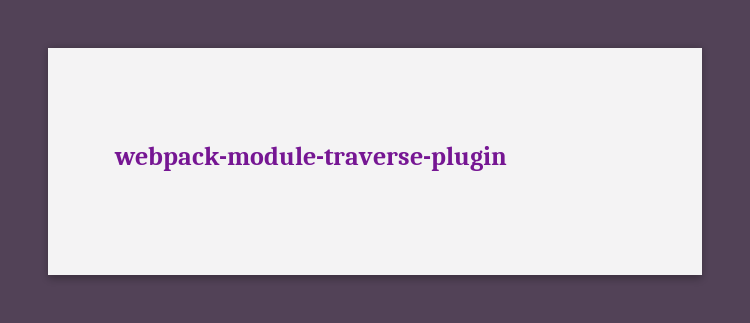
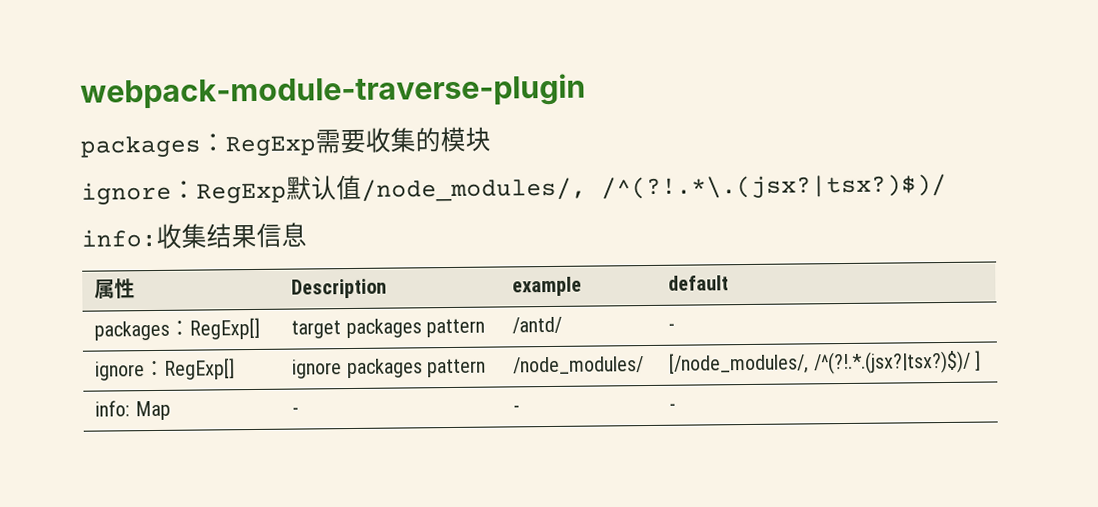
(507, 158) none -> [80,126,491,158] [81,173,947,205] [81,222,307,249] [94,278,136,299] [291,278,388,299] [512,276,583,297] [668,275,730,291] [94,317,261,341] [291,318,486,339] [512,316,563,334] [668,323,676,331] [95,358,236,381] [292,358,487,379] [513,356,645,375] [669,350,982,375] [95,400,171,421] [292,407,300,415] [513,405,521,413] [669,403,677,411] // packages：RegExp需要收集的模块 // ignore：RegExp默认值/node_modules/, /^(?!.*\.(jsx?|tsx?)$)/ // info:收集结果信息 // 属性 | Description | example | default // packages：RegExp[] | target packages pattern | /antd/ | - // ignore：RegExp[] | ignore packages pattern | /node_modules/ | [/node_modules/, /^(?!.*.(jsx?|tsx?)$)/ ] // info: Map | - | - | -

